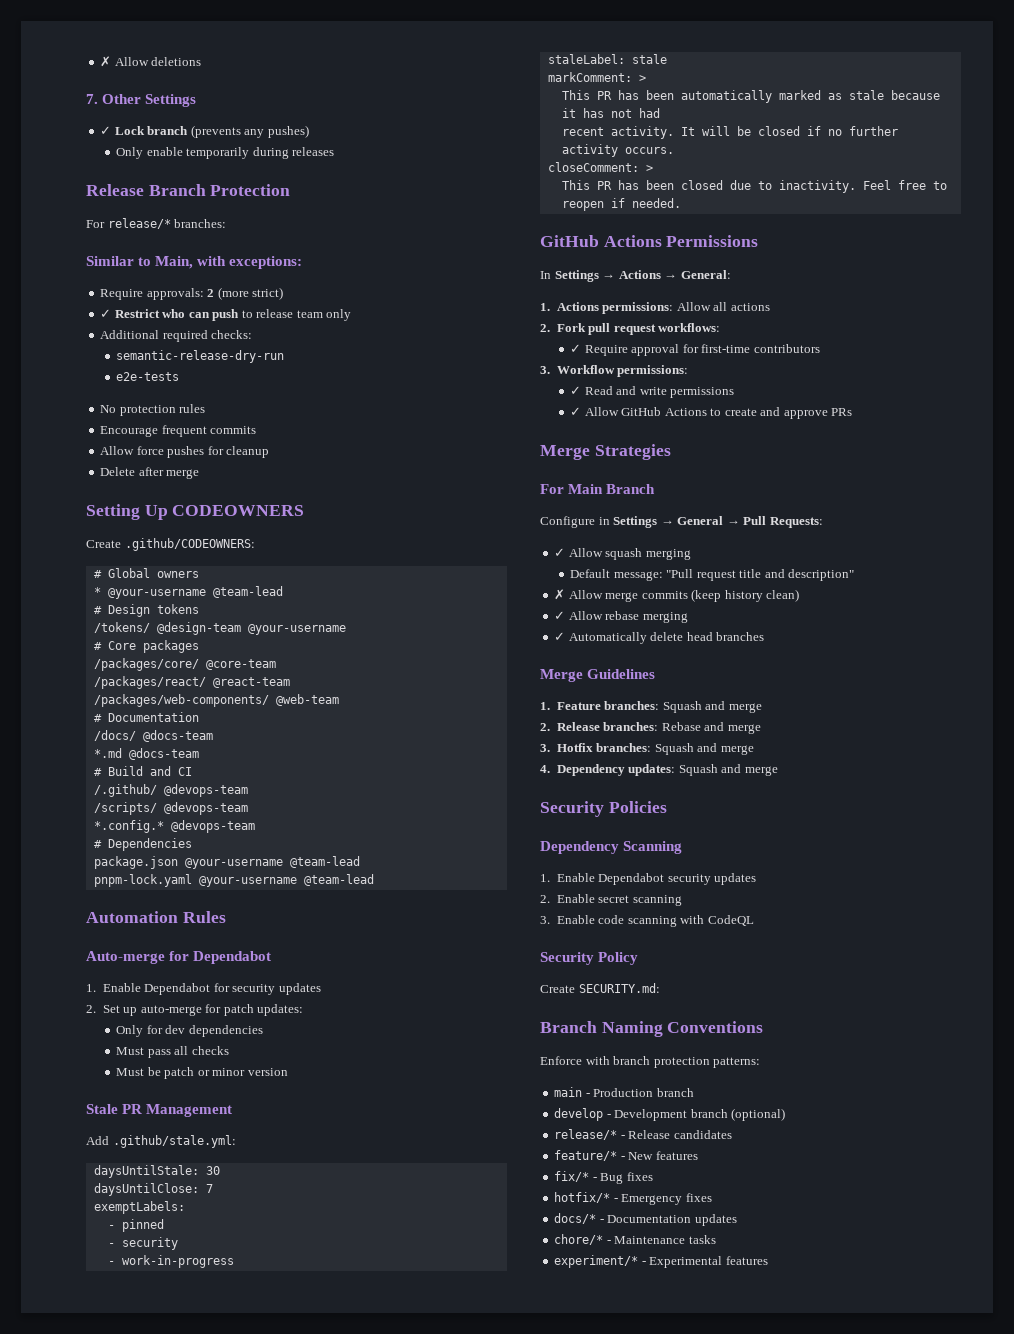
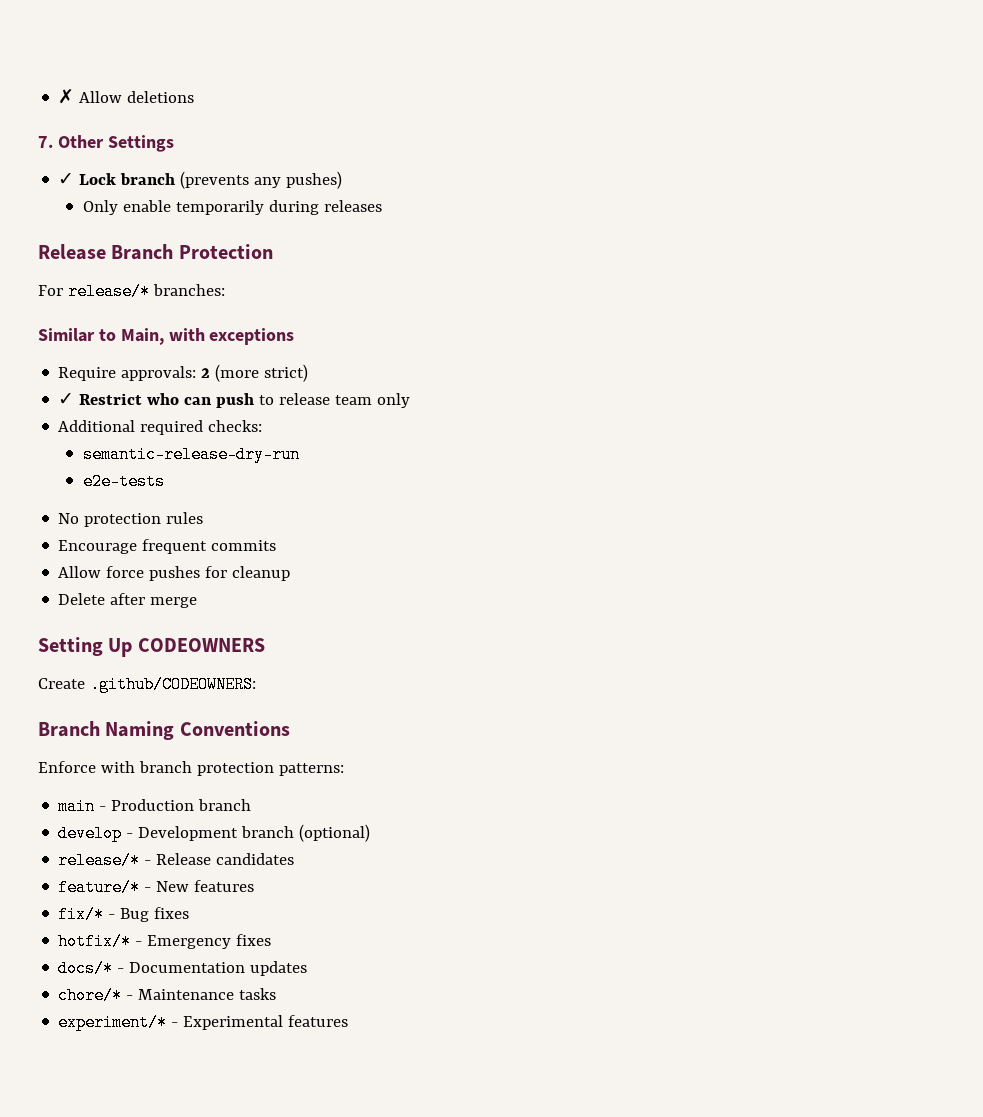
[229,256,303,269] exceptions: -> [209,328,295,345] exceptions
[93,568,199,578] [93,586,283,599] [93,604,199,617] [93,622,346,635] [93,640,199,653] [93,658,276,671] [93,676,290,689] [93,694,339,707] [93,712,199,722] [93,730,213,742] [93,748,199,760] [93,766,192,776] [93,784,248,797] [93,802,248,815] [93,820,255,833] [93,838,192,851] [93,856,360,869] [93,874,374,887] [86,911,226,923] [86,951,272,964] [86,983,321,995] [86,1004,304,1016] [116,1025,263,1037] [116,1046,229,1058] [116,1067,288,1079] [86,1104,233,1117] [86,1135,236,1148] [93,1165,220,1178] [93,1183,213,1196] [93,1201,185,1214] [107,1219,164,1232] [107,1237,178,1250] [107,1255,234,1268] [547,54,667,64] [547,72,646,82] [561,90,940,103] [561,108,660,118] [561,126,898,139] [561,144,674,157] [547,162,653,172] [561,180,947,193] [561,198,681,211] [540,235,759,247] [540,270,731,282] [540,302,770,314] [540,323,721,335] [570,344,820,356] [540,365,689,377] [570,386,735,398] [570,407,853,419] [540,444,671,460] [540,484,656,494] [540,516,823,528] [554,548,691,560] [570,569,855,581] [554,589,800,602] [554,611,688,623] [554,632,765,644] [540,669,656,682] [540,701,762,713] [540,722,761,734] [540,743,754,755] [540,764,778,776] [540,801,667,817] [540,841,683,854] [540,873,757,885] [540,894,682,906] [540,915,754,927] [540,952,639,965] [540,983,660,993] // # Global owners // * @your-username @team-lead // # Design tokens // /tokens/ @design-team @your-username // # Core packages // /packages/core/ @core-team // /packages/react/ @react-team // /packages/web-components/ @web-team // # Documentation // /docs/ @docs-team // *.md @docs-team // # Build and CI // /.github/ @devops-team // /scripts/ @devops-team // *.config.* @devops-team // # Dependencies // package.json @your-username @team-lead // pnpm-lock.yaml @your-username @team-lead // Automation Rules // Auto-merge for Dependabot // 1. Enable Dependabot for security updates // 2. Set up auto-merge for patch updates: // Only for dev dependencies // Must pass all checks // Must be patch or minor version // Stale PR Management // Add .github/stale.yml: // daysUntilStale: 30 // daysUntilClose: 7 // exemptLabels: // - pinned // - security // - work-in-progress // staleLabel: stale // markComment: > // This PR has been automatically marked as stale because it has not had // recent activity. It will be closed if no further activity occurs. // closeComment: > // This PR has been closed due to inactivity. Feel free to reopen if needed. // GitHub Actions Permissions // In Settings → Actions → General: // 1. Actions permissions: Allow all actions // 2. Fork pull request workflows: // ✓ Require approval for first-time contributors // 3. Workflow permissions: // ✓ Read and write permissions // ✓ Allow GitHub Actions to create and approve PRs // Merge Strategies // For Main Branch // Configure in Settings → General → Pull Requests: // ✓ Allow squash merging // Default message: "Pull request title and description" // ✗ Allow merge commits (keep history clean) // ✓ Allow rebase merging // ✓ Automatically delete head branches // Merge Guidelines // 1. Feature branches: Squash and merge // 2. Release branches: Rebase and merge // 3. Hotfix branches: Squash and merge // 4. Dependency updates: Squash and merge // Security Policies // Dependency Scanning // 1. Enable Dependabot security updates // 2. Enable secret scanning // 3. Enable code scanning with CodeQL // Security Policy // Create SECURITY.md: -> (256, 684) none

